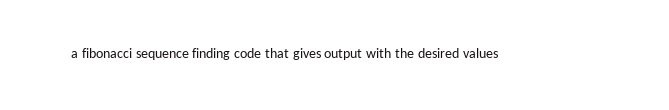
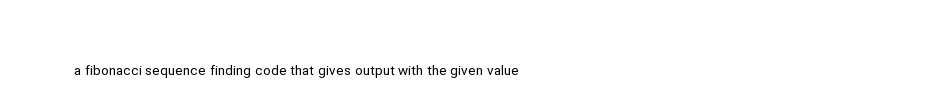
[417,48,498,58] desired values -> [450,65,520,78] given value

